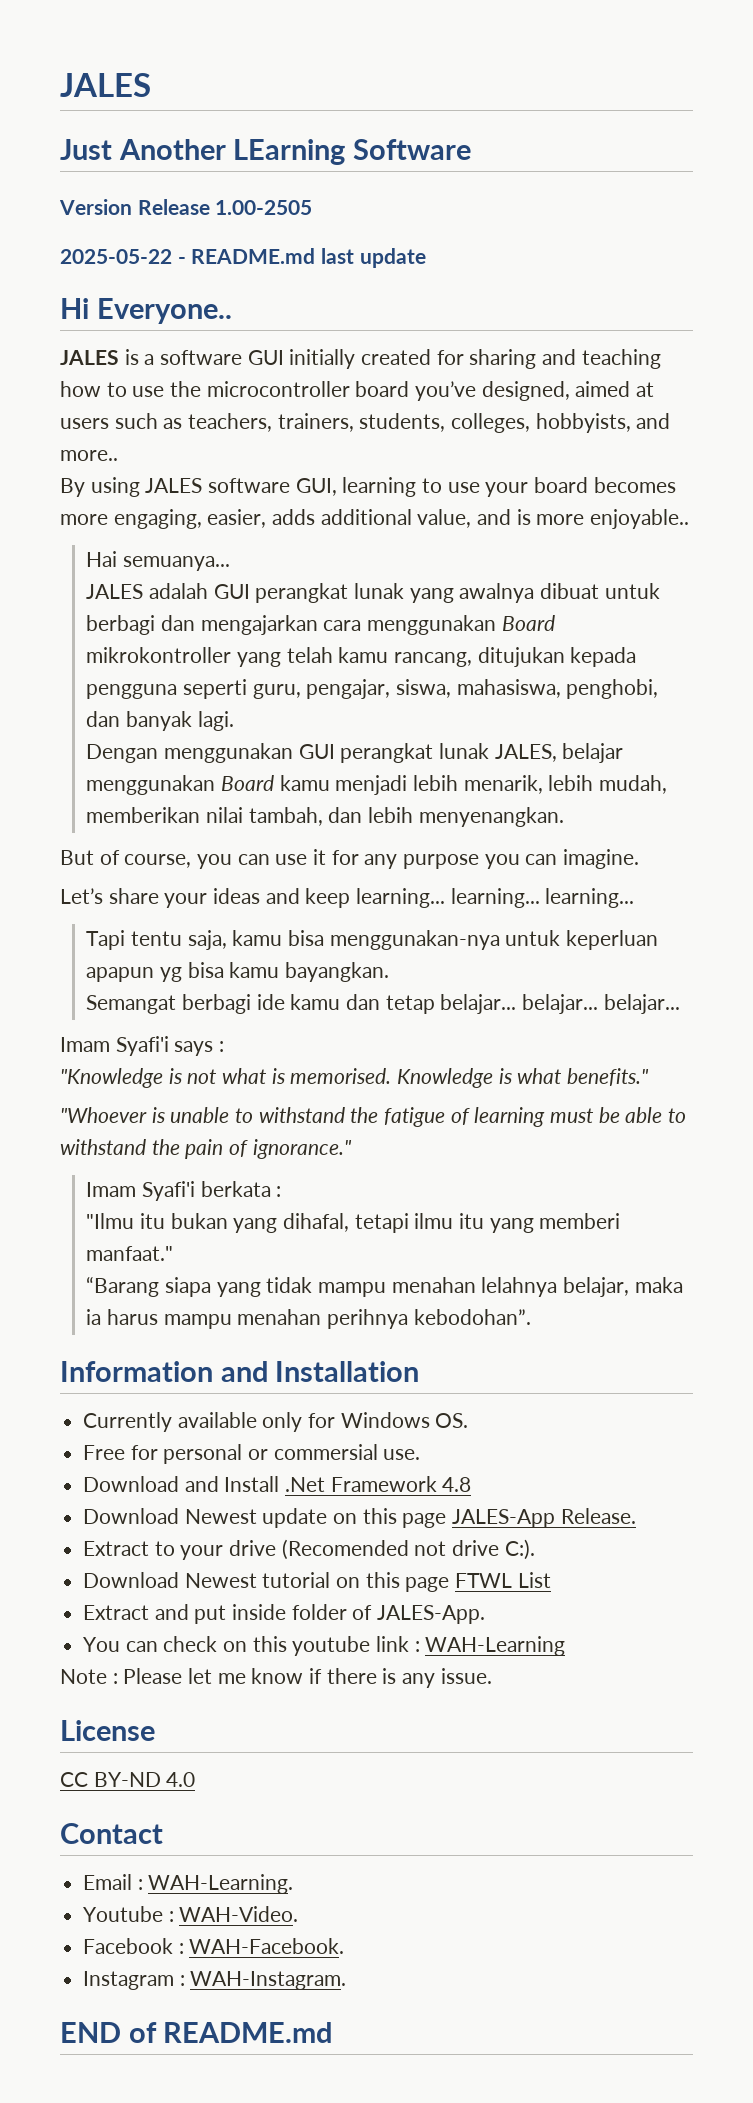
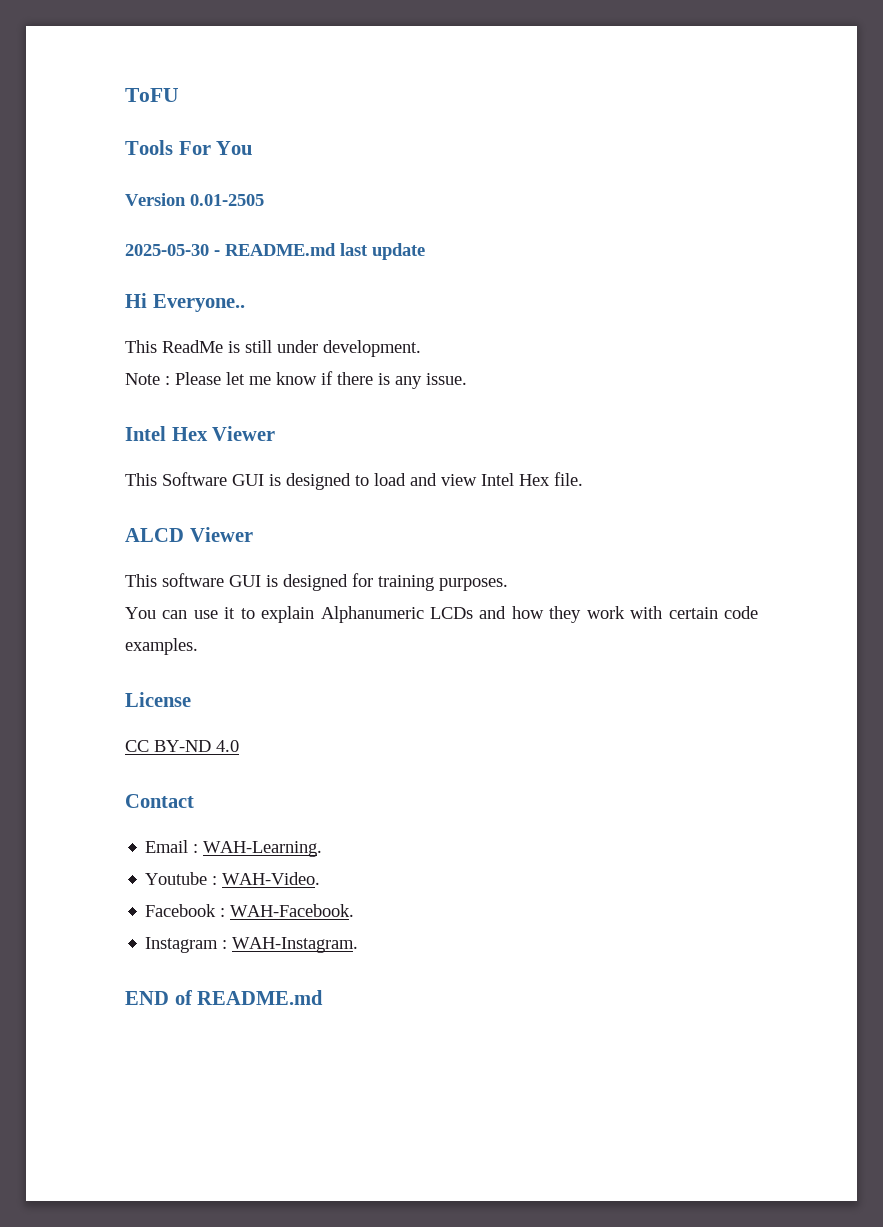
[60,73,151,97] [60,139,472,165] [59,199,313,215] [60,249,172,264] JALES // Just Another LEarning Software // Version Release 1.00-2505 // 2025-05-22 -> [125,88,179,102] [125,140,253,155] [125,193,264,206] [125,244,209,256] ToFU // Tools For You // Version 0.01-2505 // 2025-05-30
[60,349,661,369] [60,381,655,401] [60,413,671,433] [60,450,118,461] [60,477,676,497] [60,509,690,529] [86,551,231,571] [86,583,660,603] [86,615,555,635] [86,647,637,667] [86,679,659,699] [86,711,234,731] [86,743,624,763] [86,775,668,795] [86,807,564,827] [60,849,640,869] [60,888,635,908] [86,930,659,950] [86,962,390,982] [86,994,680,1014] [60,1036,225,1056] [60,1068,650,1088] [60,1107,687,1127] [60,1139,352,1159] [86,1181,282,1201] [86,1213,621,1233] [86,1246,174,1261] [86,1276,683,1297] [86,1309,531,1329] [60,1361,420,1382] [83,1412,469,1432] [83,1444,421,1464] [83,1476,472,1492] [83,1508,636,1528] [83,1539,535,1560] [83,1572,551,1592] [83,1604,486,1624] [83,1636,566,1656] JALES is a software GUI initially created for sharing and teaching how to use the microcontroller board you’ve designed, aimed at users such as teachers, trainers, students, colleges, hobbyists, and more.. // By using JALES software GUI, learning to use your board becomes more engaging, easier, adds additional value, and is more enjoyable.. // Hai semuanya... // JALES adalah GUI perangkat lunak yang awalnya dibuat untuk berbagi dan mengajarkan cara menggunakan Board mikrokontroller yang telah kamu rancang, ditujukan kepada pengguna seperti guru, pengajar, siswa, mahasiswa, penghobi, dan banyak lagi. // Dengan menggunakan GUI perangkat lunak JALES, belajar menggunakan Board kamu menjadi lebih menarik, lebih mudah, memberikan nilai tambah, dan lebih menyenangkan. // But of course, you can use it for any purpose you can imagine. // Let’s share your ideas and keep learning... learning... learning... // Tapi tentu saja, kamu bisa menggunakan-nya untuk keperluan apapun yg bisa kamu bayangkan. // Semangat berbagi ide kamu dan tetap belajar... belajar... belajar... // Imam Syafi'i says : // "Knowledge is not what is memorised. Knowledge is what benefits." // "Whoever is unable to withstand the fatigue of learning must be able to withstand the pain of ignorance." // Imam Syafi'i berkata : // "Ilmu itu bukan yang dihafal, tetapi ilmu itu yang memberi manfaat." // “Barang siapa yang tidak mampu menahan lelahnya belajar, maka ia harus mampu menahan perihnya kebodohan”. // Information and Installation // Currently available only for Windows OS. // Free for personal or commersial use. // Download and Install .Net Framework 4.8 // Download Newest update on this page JALES-App Release. // Extract to your drive (Recomended not drive C:). // Download Newest tutorial on this page FTWL List // Extract and put inside folder of JALES-App. // You can check on this youtube link : WAH-Learning -> [125,340,421,357] This ReadMe is still under development.
(492, 1676) none -> [125,426,276,441] [125,472,583,490] [125,527,253,542] [125,573,508,591] [125,606,759,623] [125,638,198,655] // Intel Hex Viewer // This Software GUI is designed to load and view Intel Hex file. // ALCD Viewer // This software GUI is designed for training purposes. // You can use it to explain Alphanumeric LCDs and how they work with certain code examples.

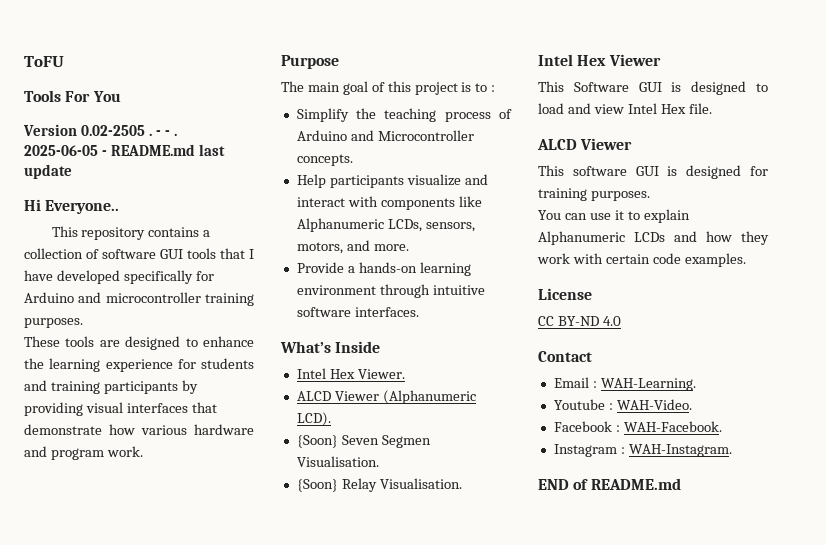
[190,194,264,206] [125,244,209,256] 0.01-2505 // 2025-05-30 -> [80,125,177,136] [24,145,98,156] 0.02-2505 . - - . 2025-06-05
[162,340,421,357] [125,371,467,389] ReadMe is still under development. // Note : Please let me know if there is any issue. -> [81,227,211,240] [24,248,254,259] [24,270,214,284] [24,292,254,306] [24,318,83,328] [24,336,255,350] [24,358,254,372] [24,380,198,394] [24,402,217,416] [24,424,254,435] [24,446,143,460] [281,55,339,69] [281,81,496,95] [296,108,512,122] [296,130,474,141] [296,154,353,166] [296,174,488,188] [296,196,482,210] [296,218,475,232] [296,240,409,254] [296,262,471,276] [296,284,485,298] [296,307,419,317] [280,341,381,353] [296,368,405,379] [296,390,476,404] [296,412,331,426] [296,435,431,448] [296,456,379,467] [296,478,462,492] repository contains a collection of software GUI tools that I have developed specifically for Arduino and microcontroller training purposes. // These tools are designed to enhance the learning experience for students and training participants by providing visual interfaces that demonstrate how various hardware and program work. // Purpose // The main goal of this project is to : // Simplify the teaching process of Arduino and Microcontroller concepts. // Help participants visualize and interact with components like Alphanumeric LCDs, sensors, motors, and more. // Provide a hands-on learning environment through intuitive software interfaces. // What’s Inside // Intel Hex Viewer. // ALCD Viewer (Alphanumeric LCD). // {Soon} Seven Segmen Visualisation. // {Soon} Relay Visualisation.

